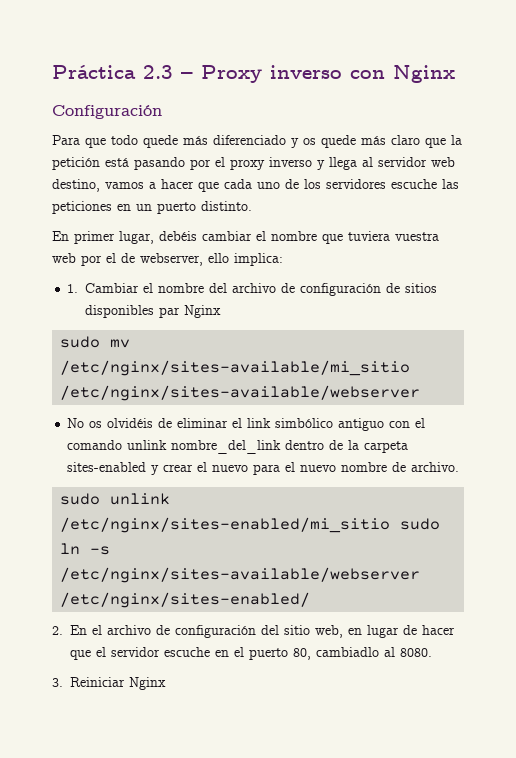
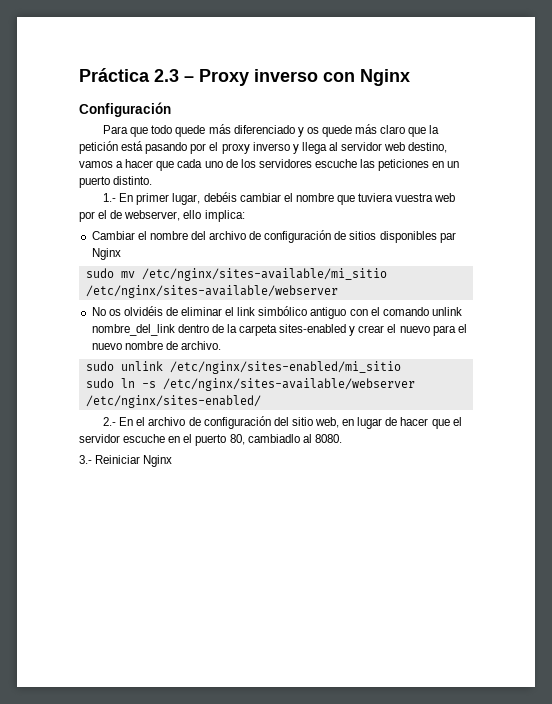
(252, 206) none -> [103,193,117,202] 1.-
[67,284,79,293] 1. -> (245, 216) none
(391, 525) none -> (401, 367) //
[52,626,63,635] 2. -> [103,417,117,426] 2.-
[52,678,63,687] 3. -> [79,455,92,464] 3.-

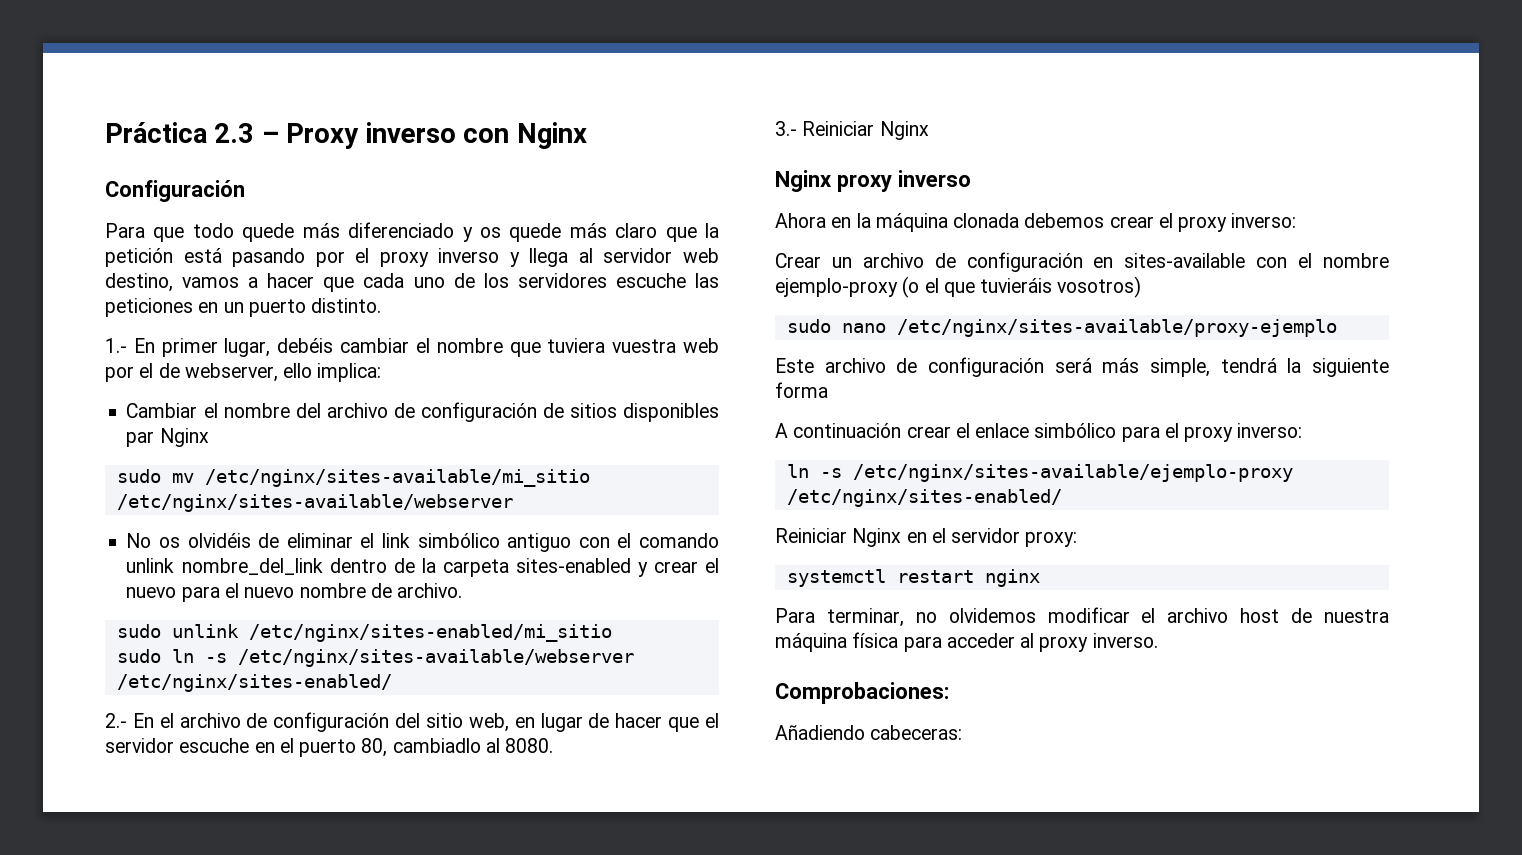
(173, 461) none -> [775,170,971,192] [775,213,1297,232] [775,252,1389,272] [775,276,1142,298] [786,319,1337,337] [775,357,1389,377] [775,382,828,398] [775,423,1303,442] [786,464,1293,482] [786,489,1062,507] [775,528,1078,547] [786,569,1040,587] [775,607,1389,627] [775,632,1158,652] [775,682,949,704] [775,725,963,740] // Nginx proxy inverso // Ahora en la máquina clonada debemos crear el proxy inverso: // Crear un archivo de configuración en sites-available con el nombre ejemplo-proxy (o el que tuvieráis vosotros) // sudo nano /etc/nginx/sites-available/proxy-ejemplo // Este archivo de configuración será más simple, tendrá la siguiente forma // A continuación crear el enlace simbólico para el proxy inverso: // ln -s /etc/nginx/sites-available/ejemplo-proxy /etc/nginx/sites-enabled/ // Reiniciar Nginx en el servidor proxy: // systemctl restart nginx // Para terminar, no olvidemos modificar el archivo host de nuestra máquina física para acceder al proxy inverso. // Comprobaciones: // Añadiendo cabeceras:

